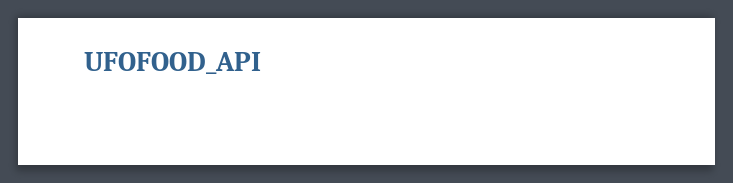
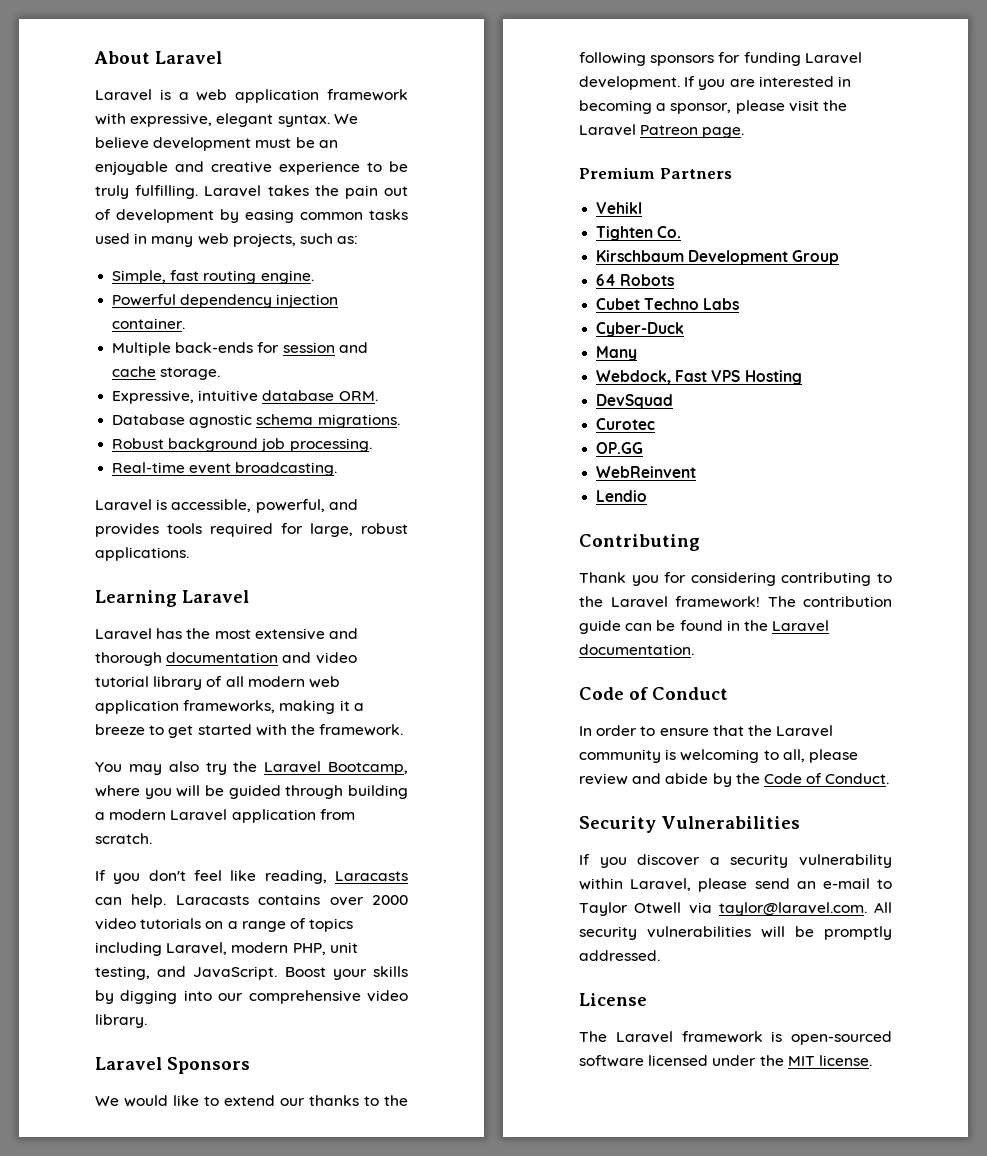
[84,52,261,74] UFOFOOD_API -> [94,51,222,64] [95,89,408,103] [95,113,358,127] [95,137,338,151] [95,161,408,175] [95,185,408,199] [95,209,408,223] [95,233,359,247] [112,270,314,284] [112,294,339,308] [112,318,186,329] [112,342,368,356] [112,366,221,380] [112,390,378,404] [112,414,400,428] [112,438,372,452] [112,462,338,476] [95,499,358,513] [95,523,408,537] [95,547,189,561] [95,590,249,607] [95,628,358,640] [95,652,357,666] [95,676,340,690] [95,700,364,714] [95,724,404,738] [95,761,408,775] [95,785,408,799] [95,809,355,823] [95,833,152,844] [95,870,408,884] [95,894,408,908] [95,918,354,932] [95,942,358,956] [95,966,408,980] [95,990,408,1004] [95,1014,147,1028] [95,1057,250,1074] [95,1095,408,1107] [579,52,862,66] [579,76,851,90] [579,100,847,114] [579,124,745,138] [579,167,732,179] [596,202,643,214] [596,226,682,241] [596,250,840,265] [596,274,675,286] [596,298,740,310] [596,322,685,337] [596,346,638,361] [596,370,802,385] [596,394,674,409] [596,418,656,430] [596,442,644,454] [596,466,697,478] [596,490,648,502] [579,534,700,551] [579,572,892,586] [579,596,892,608] [579,620,830,634] [579,644,694,655] [579,687,728,700] [579,725,834,737] [579,749,858,763] [579,773,890,787] [579,816,800,833] [579,854,892,868] [579,878,892,892] [579,902,892,916] [579,926,892,940] [579,950,660,961] [579,993,647,1006] [579,1031,892,1045] [579,1055,872,1067] About Laravel // Laravel is a web application framework with expressive, elegant syntax. We believe development must be an enjoyable and creative experience to be truly fulfilling. Laravel takes the pain out of development by easing common tasks used in many web projects, such as: // Simple, fast routing engine. // Powerful dependency injection container. // Multiple back-ends for session and cache storage. // Expressive, intuitive database ORM. // Database agnostic schema migrations. // Robust background job processing. // Real-time event broadcasting. // Laravel is accessible, powerful, and provides tools required for large, robust applications. // Learning Laravel // Laravel has the most extensive and thorough documentation and video tutorial library of all modern web application frameworks, making it a breeze to get started with the framework. // You may also try the Laravel Bootcamp, where you will be guided through building a modern Laravel application from scratch. // If you don't feel like reading, Laracasts can help. Laracasts contains over 2000 video tutorials on a range of topics including Laravel, modern PHP, unit testing, and JavaScript. Boost your skills by digging into our comprehensive video library. // Laravel Sponsors // We would like to extend our thanks to the following sponsors for funding Laravel development. If you are interested in becoming a sponsor, please visit the Laravel Patreon page. // Premium Partners // Vehikl // Tighten Co. // Kirschbaum Development Group // 64 Robots // Cubet Techno Labs // Cyber-Duck // Many // Webdock, Fast VPS Hosting // DevSquad // Curotec // OP.GG // WebReinvent // Lendio // Contributing // Thank you for considering contributing to the Laravel framework! The contribution guide can be found in the Laravel documentation. // Code of Conduct // In order to ensure that the Laravel community is welcoming to all, please review and abide by the Code of Conduct. // Security Vulnerabilities // If you discover a security vulnerability within Laravel, please send an e-mail to Taylor Otwell via taylor@laravel.com. All security vulnerabilities will be promptly addressed. // License // The Laravel framework is open-sourced software licensed under the MIT license.

